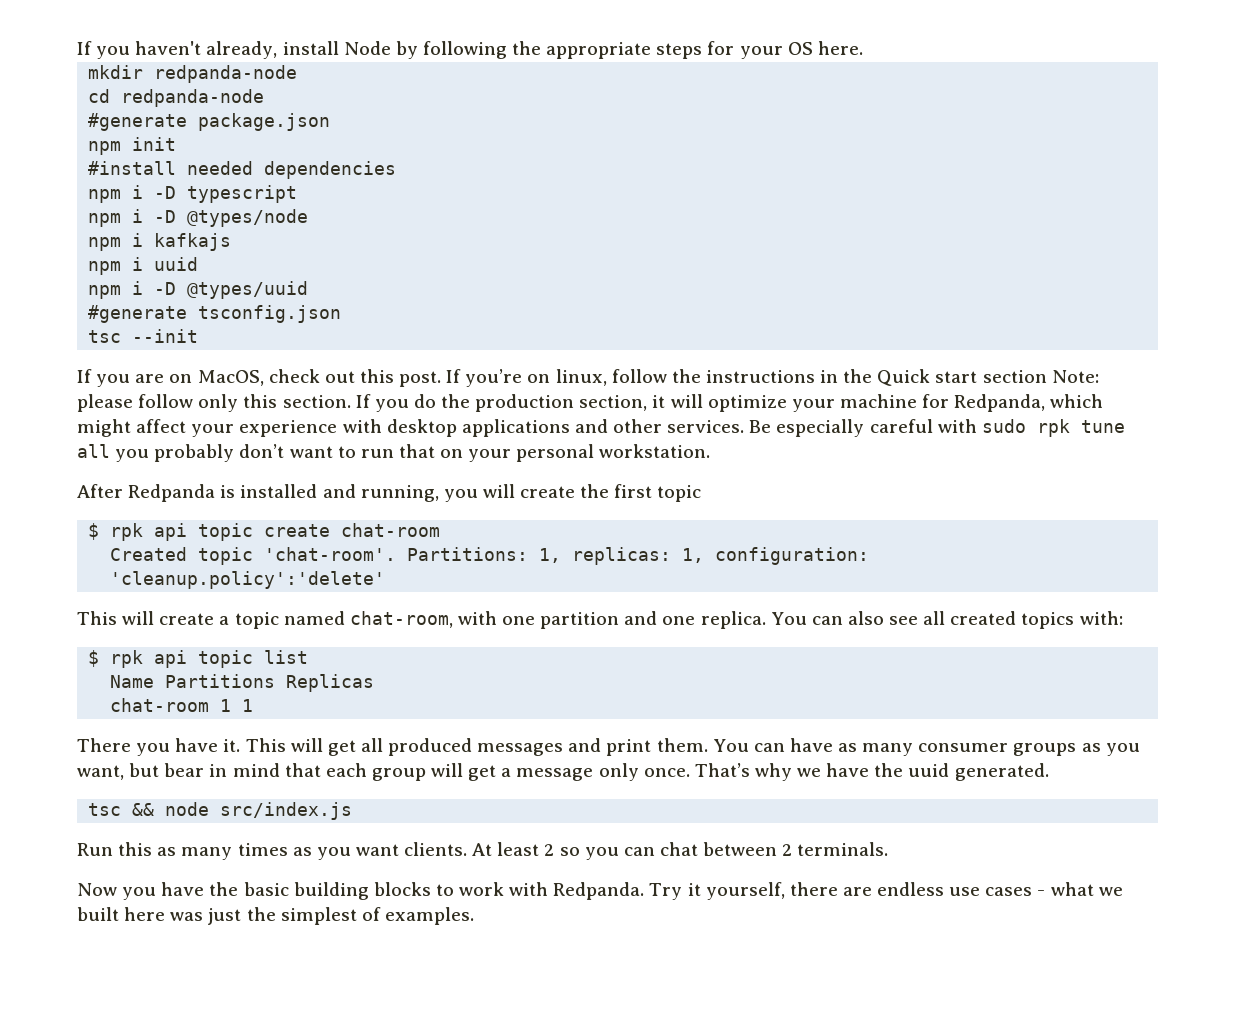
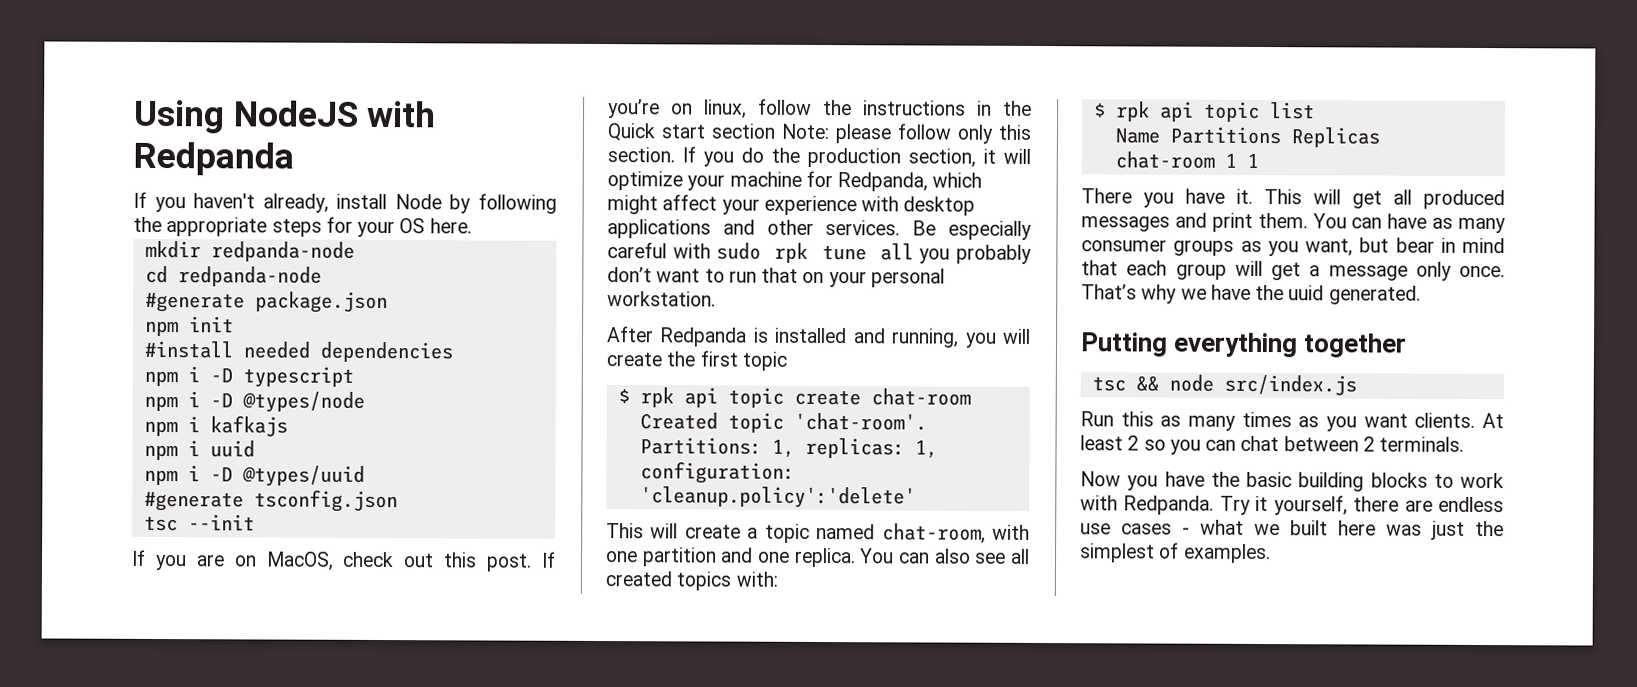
(77, 48) none -> [133,99,437,134] [133,141,294,176] Using NodeJS with Redpanda //
(1049, 772) none -> [1080,332,1408,358] // Putting everything together

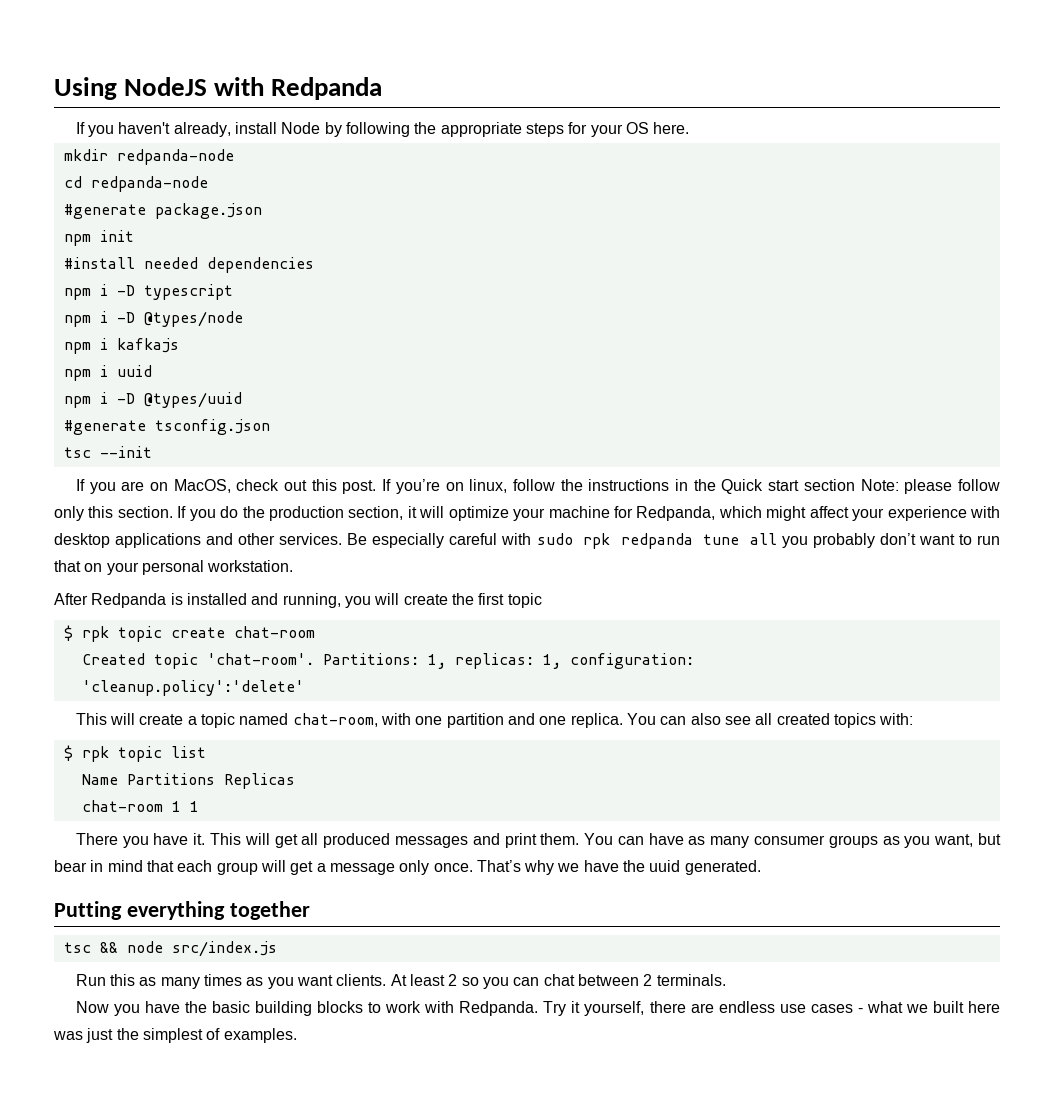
(809, 252) none -> [620,533,693,549] redpanda
[683,387,718,408] api -> (109, 634) none
[1159,101,1194,122] api -> (109, 754) none

